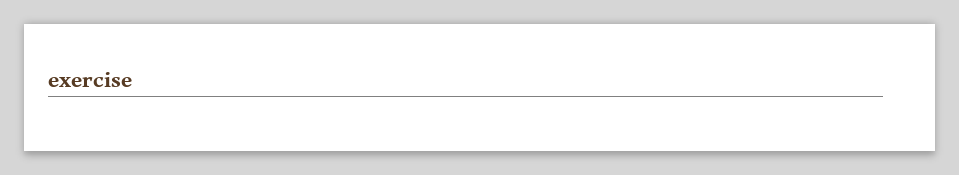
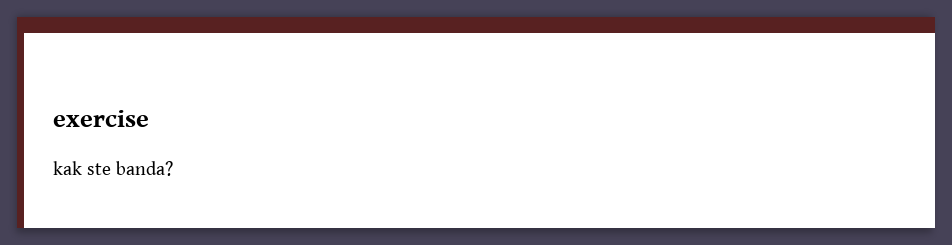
(132, 79) none -> [53,161,173,176] // kak ste banda?

